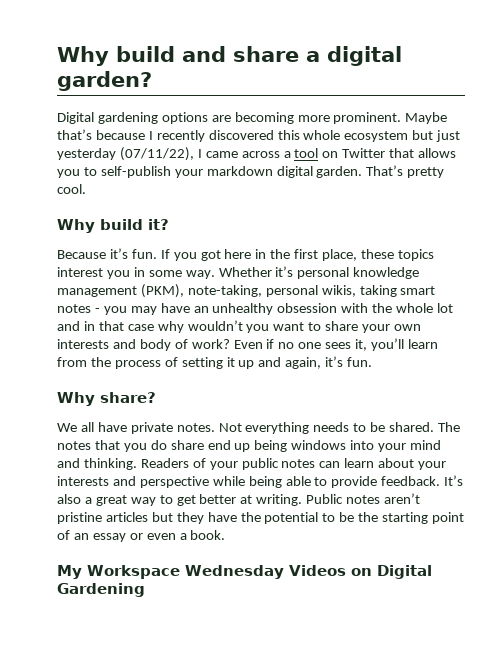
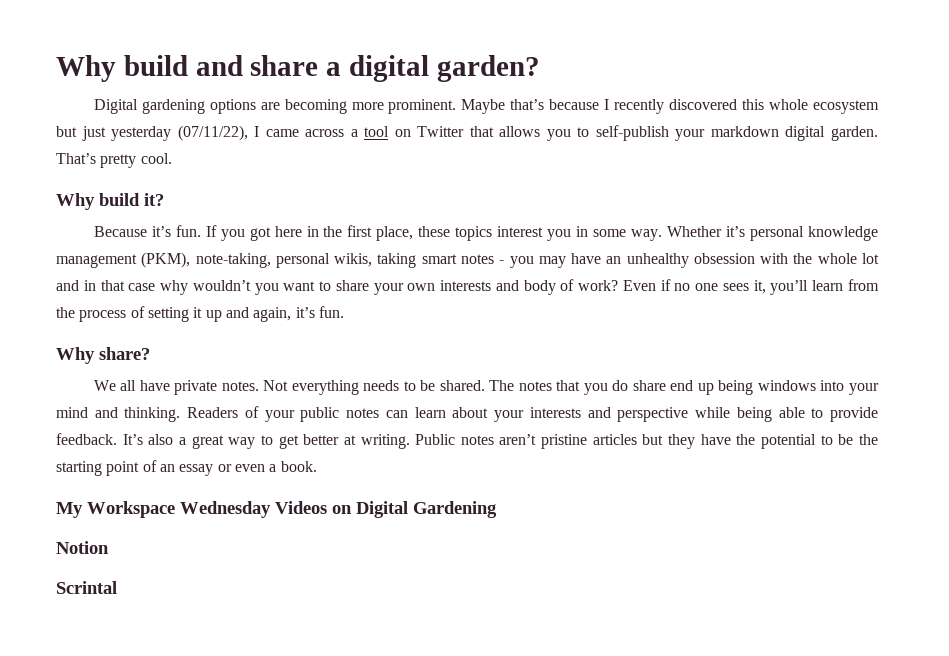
(145, 590) none -> [56,541,109,554] [56,581,117,594] // Notion // Scrintal

